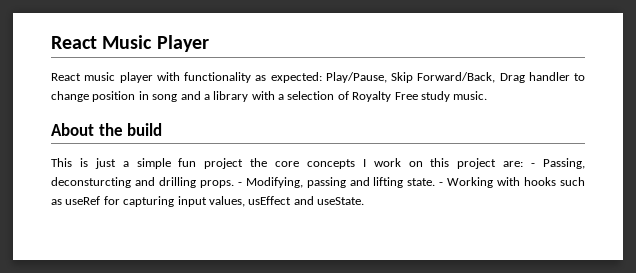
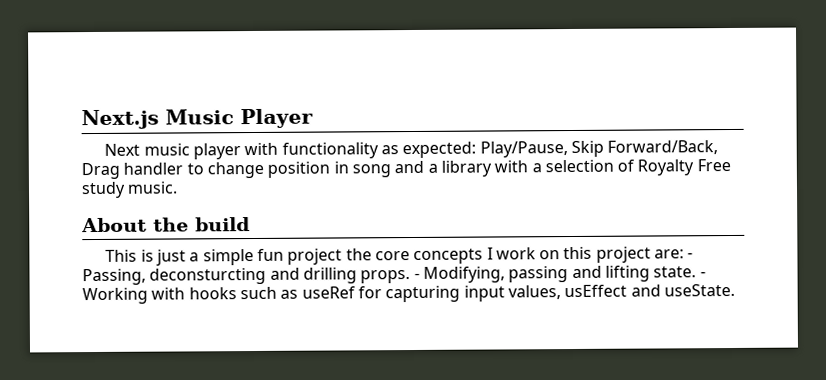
[51,36,97,49] React -> [81,109,159,130] Next.js
[51,73,81,81] React -> [104,143,141,156] Next

